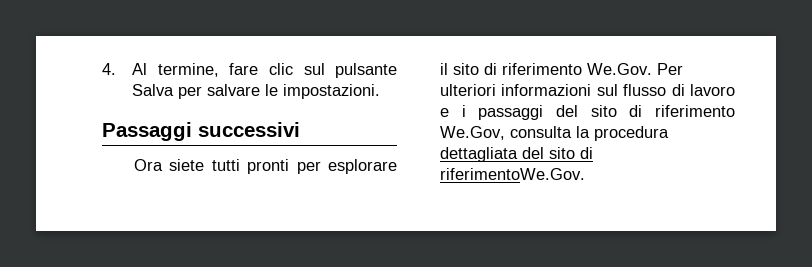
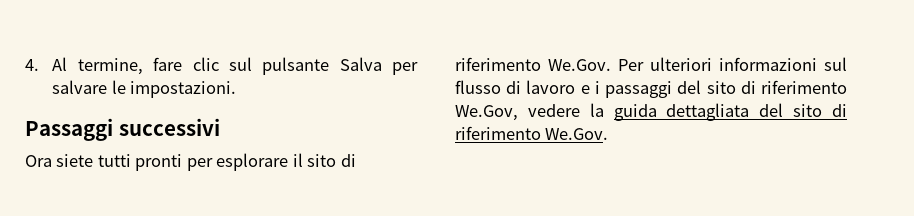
[510,126,669,141] consulta la procedura -> [527,103,657,121] vedere la guida
[440,168,585,180] riferimentoWe.Gov. -> [455,126,609,140] riferimento We.Gov.

